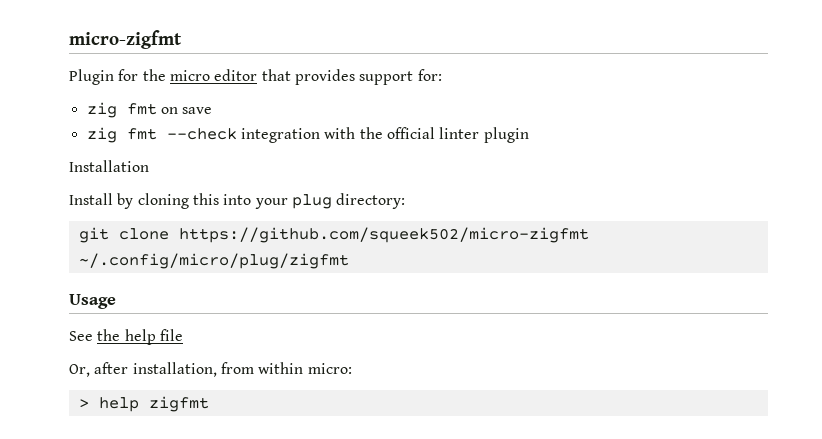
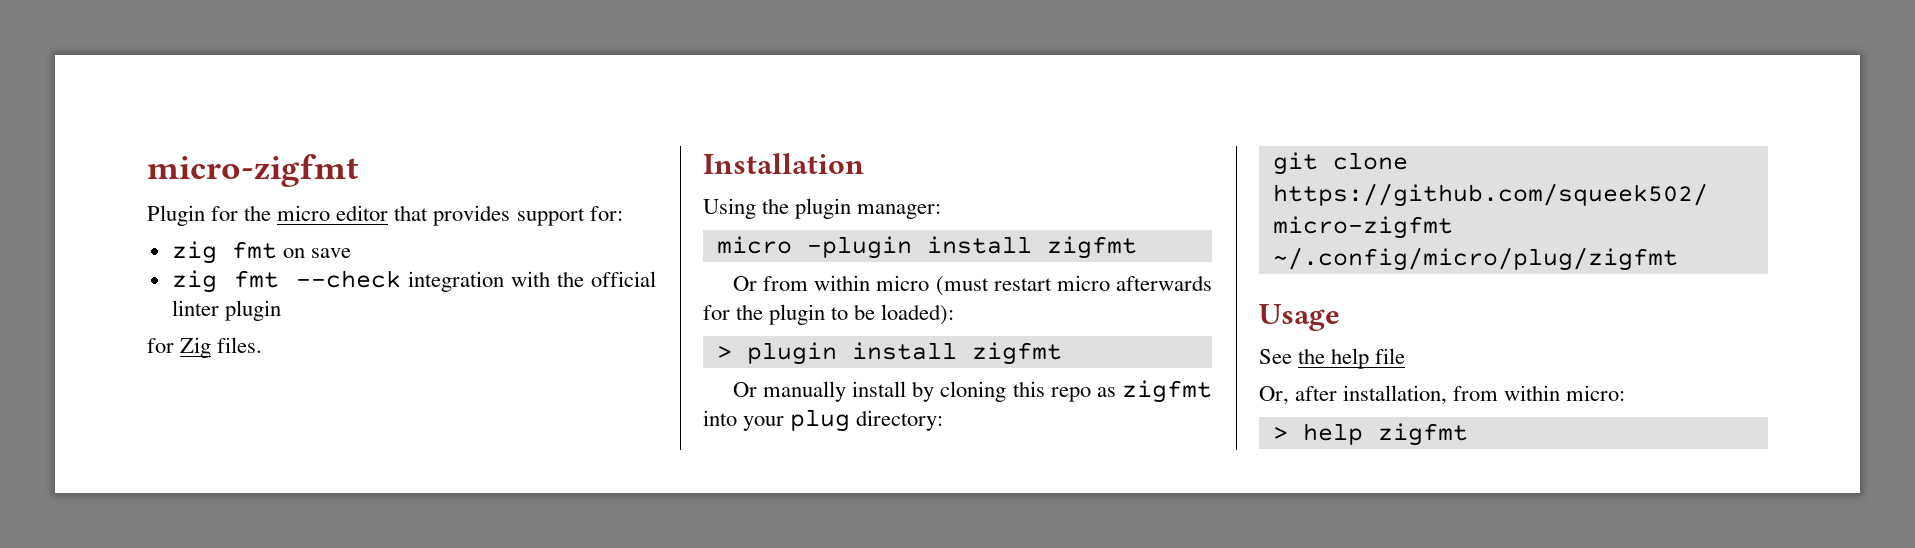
[69,160,149,172] [69,193,219,209] Installation // Install by cloning this -> [147,337,263,358] [703,153,864,174] [703,198,942,219] [716,236,1137,259] [732,275,1212,296] [703,304,955,325] [716,342,1062,365] [732,380,1212,403] for Zig files. // Installation // Using the plugin manager: // micro -plugin install zigfmt // Or from within micro (must restart micro afterwards for the plugin to be loaded): // > plugin install zigfmt // Or manually install by cloning this repo as zigfmt

